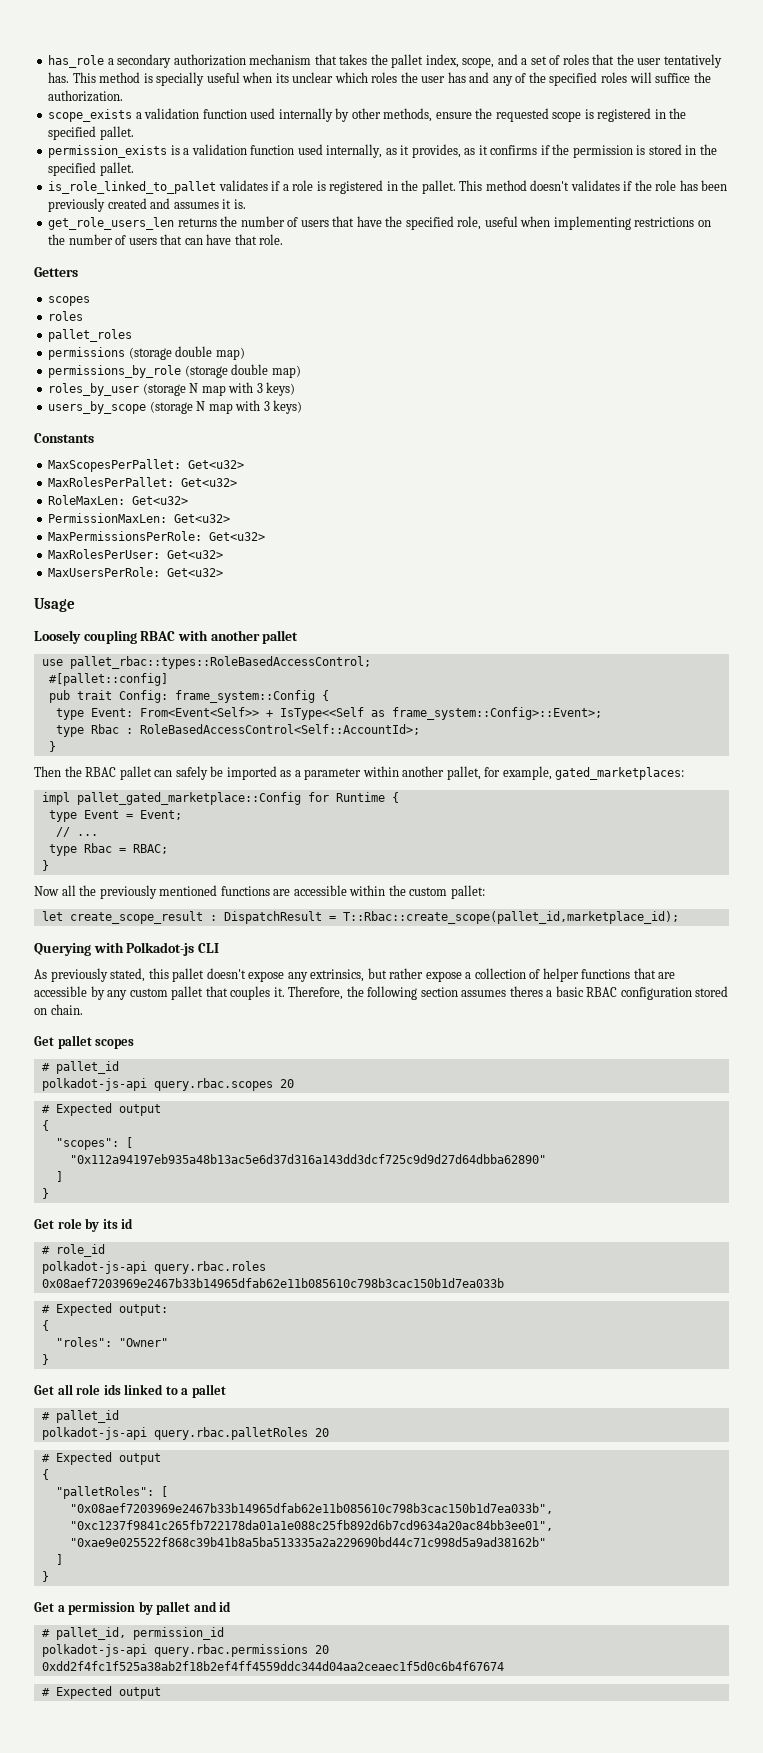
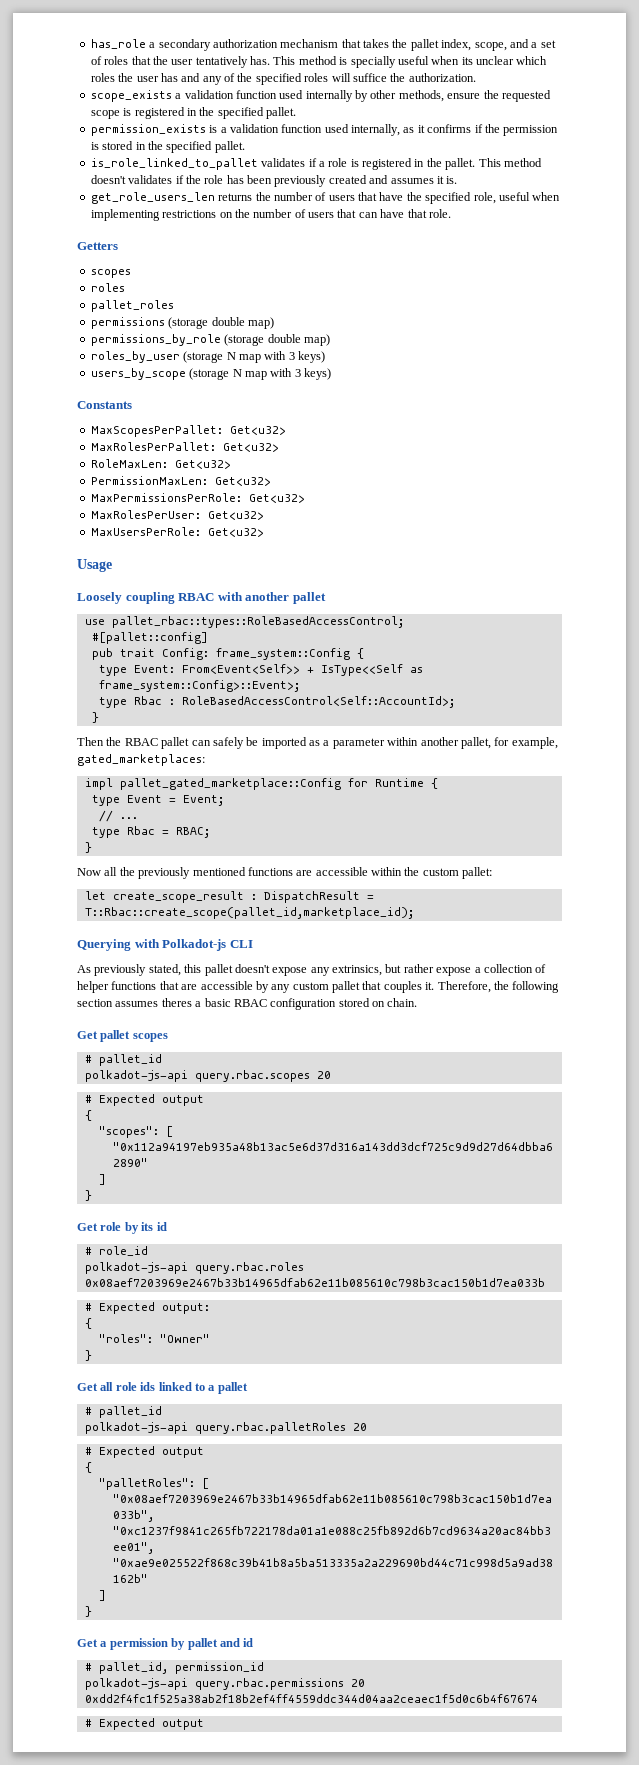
[411,144,488,158] provides, as it -> (425, 129) none

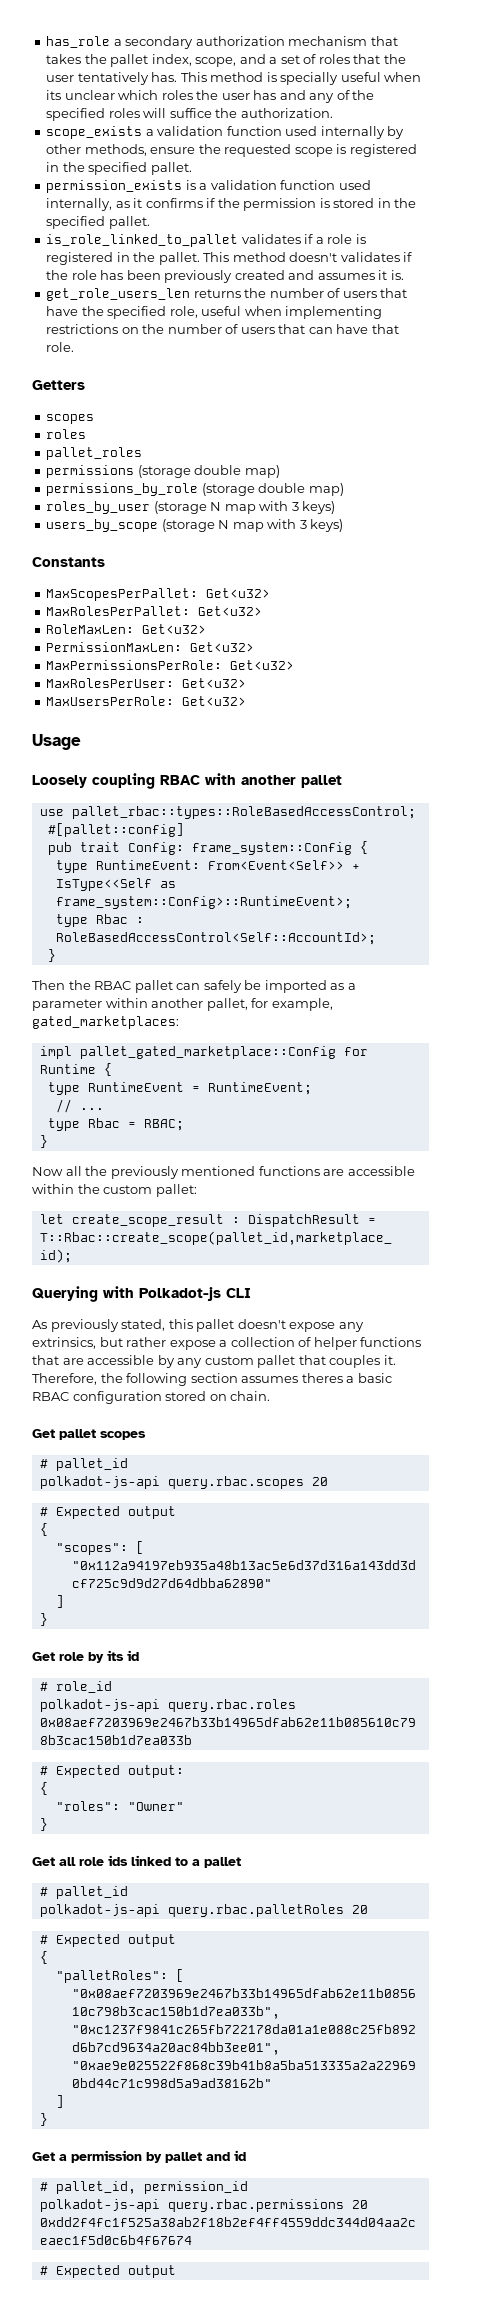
[133,665,175,673] Event: -> [95,860,200,870] RuntimeEvent:
[98,680,300,692] frame_system::Config>::Event>; -> [55,896,352,909] frame_system::Config>::RuntimeEvent>;
[126,795,224,806] Event = Event; -> [87,1082,312,1095] RuntimeEvent = RuntimeEvent;

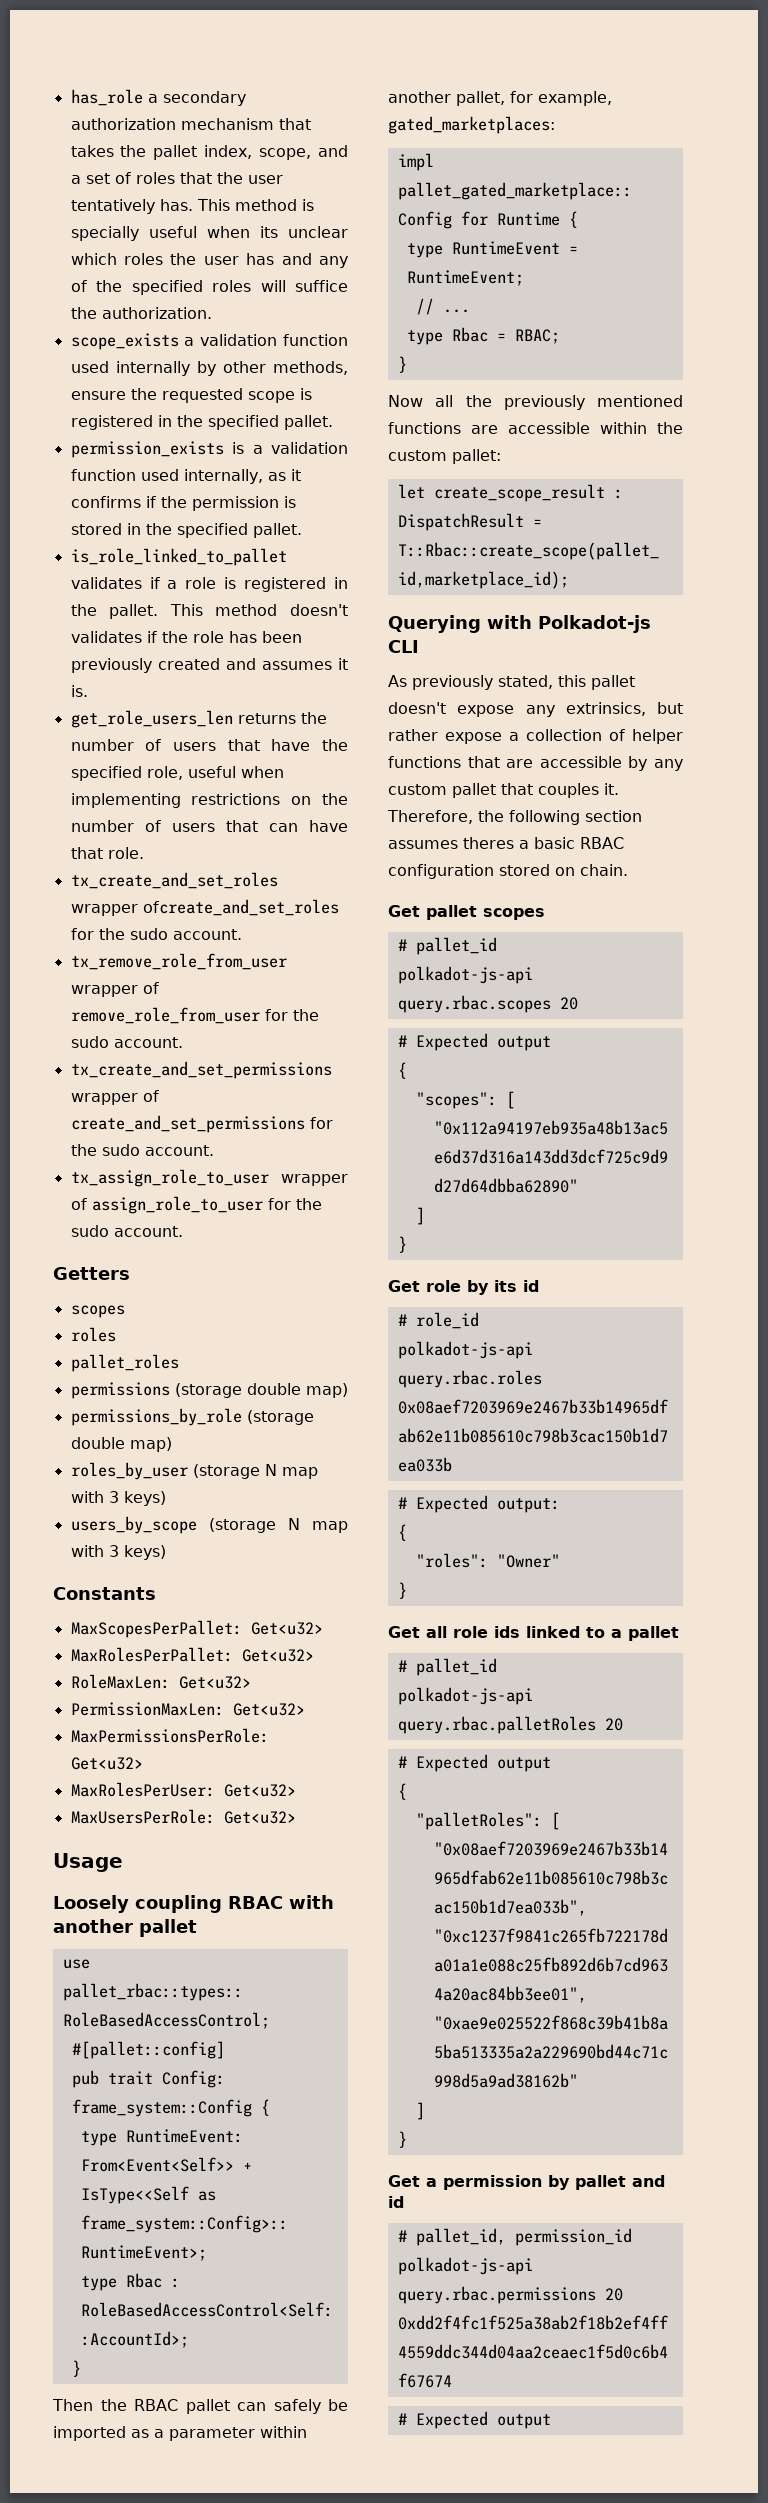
(75, 347) none -> [70,872,278,889] [70,899,339,916] [70,928,242,940] [70,953,287,970] [70,982,159,997] [70,1007,319,1024] [70,1036,183,1048] [70,1061,332,1079] [70,1090,159,1105] [70,1115,333,1133] [70,1144,214,1156] [70,1169,348,1187] [70,1196,322,1214] [70,1225,183,1237] // tx_create_and_set_roles wrapper ofcreate_and_set_roles for the sudo account. // tx_remove_role_from_user wrapper of remove_role_from_user for the sudo account. // tx_create_and_set_permissions wrapper of create_and_set_permissions for the sudo account. // tx_assign_role_to_user wrapper of assign_role_to_user for the sudo account.

